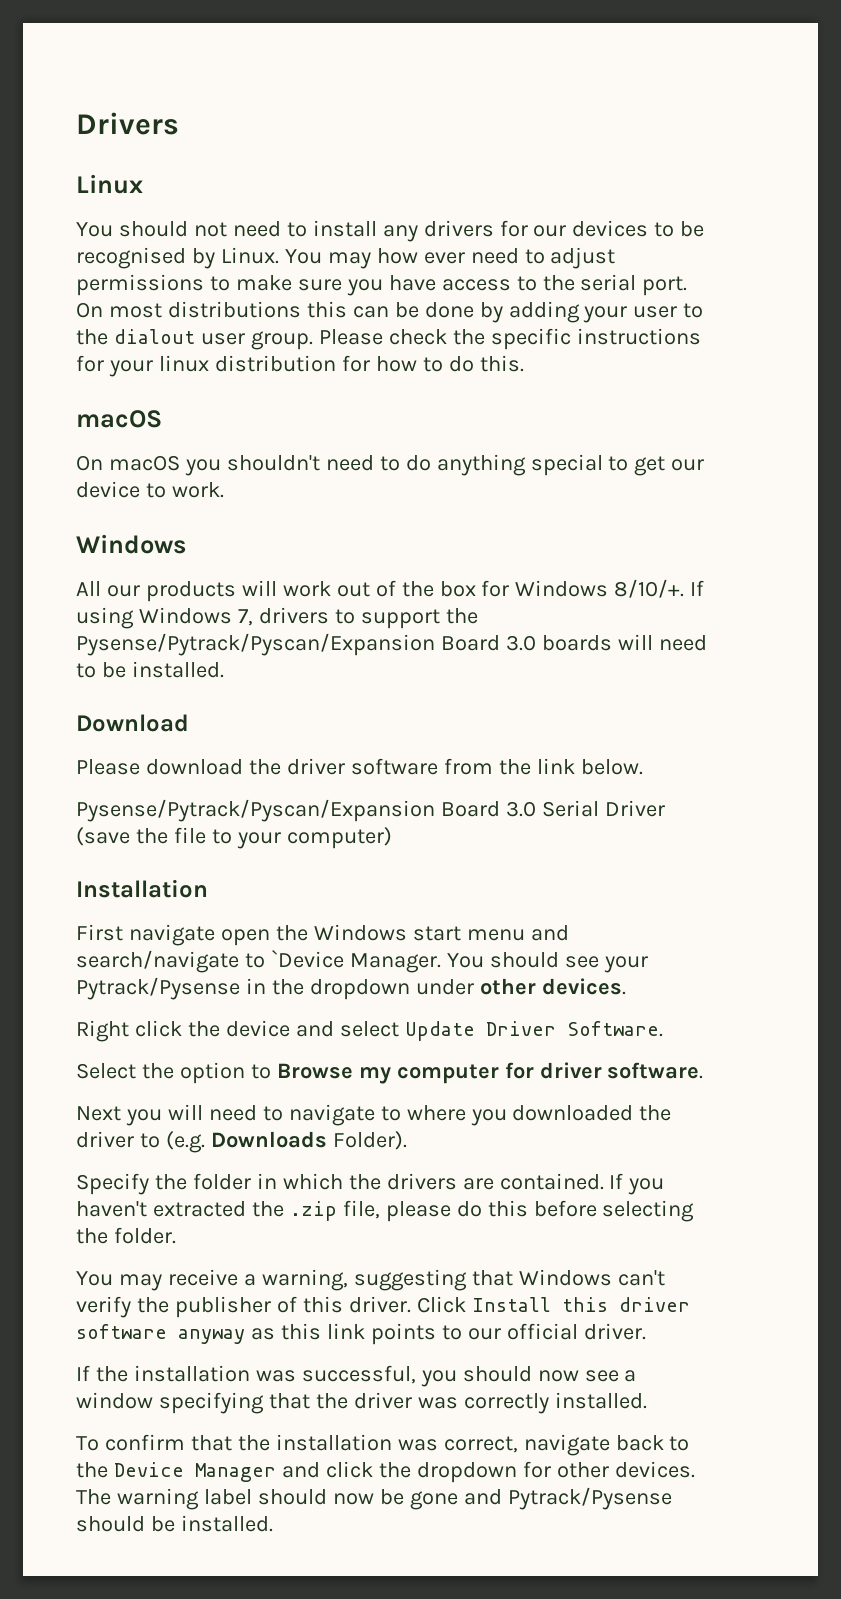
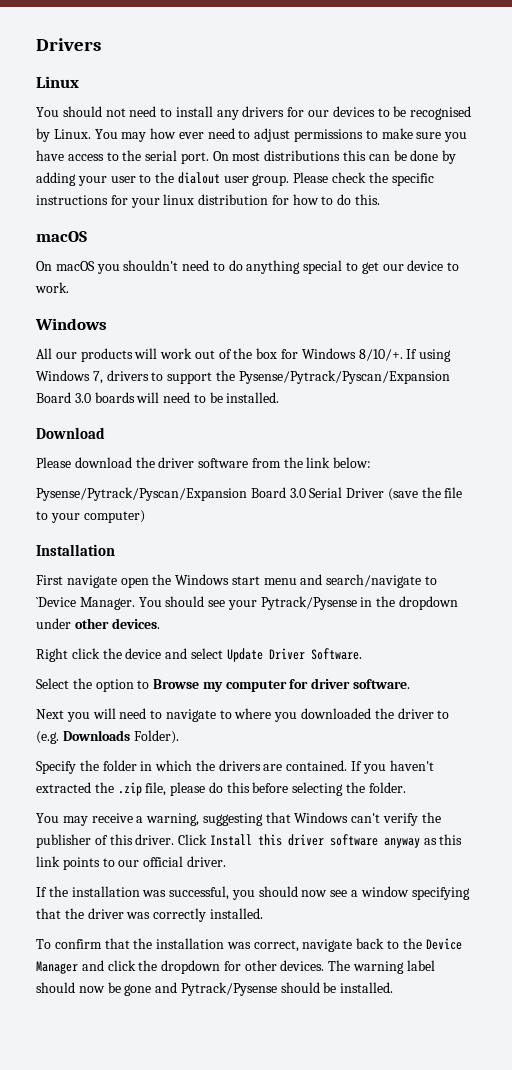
[580,759,643,775] below. -> [333,457,372,468] below:

